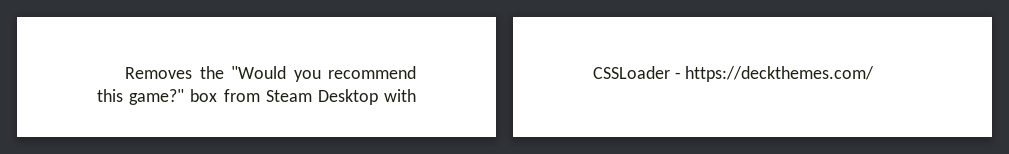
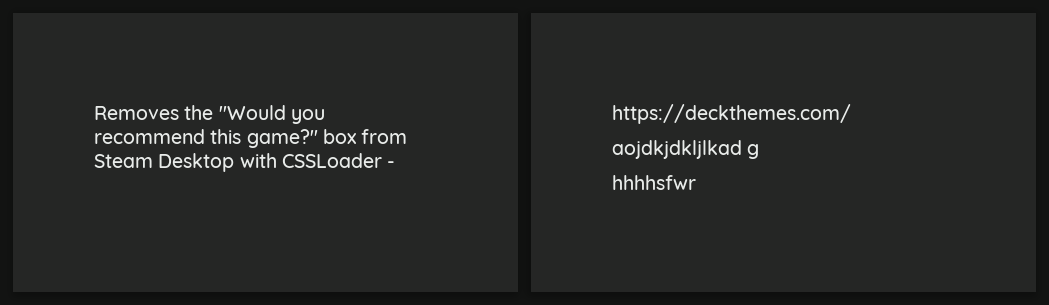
(875, 74) none -> [612,140,760,159] [612,175,696,190] // aojdkjdkljlkad g // hhhhsfwr

